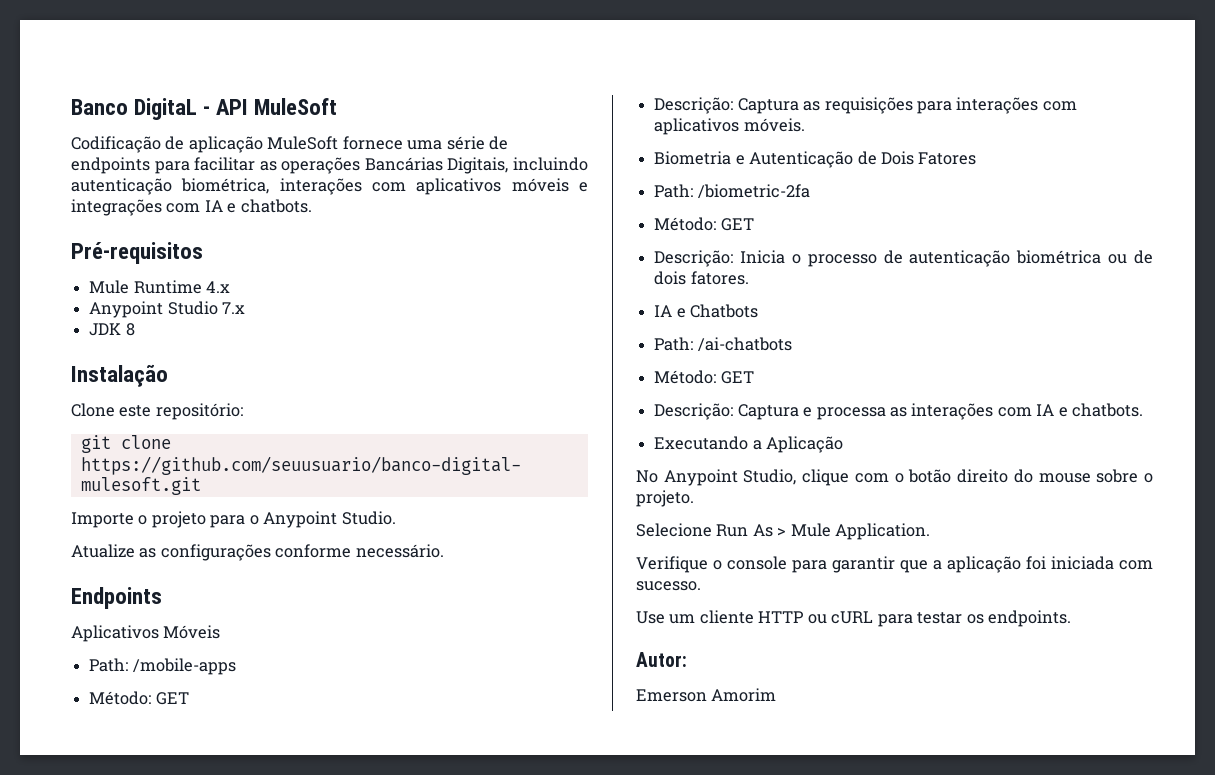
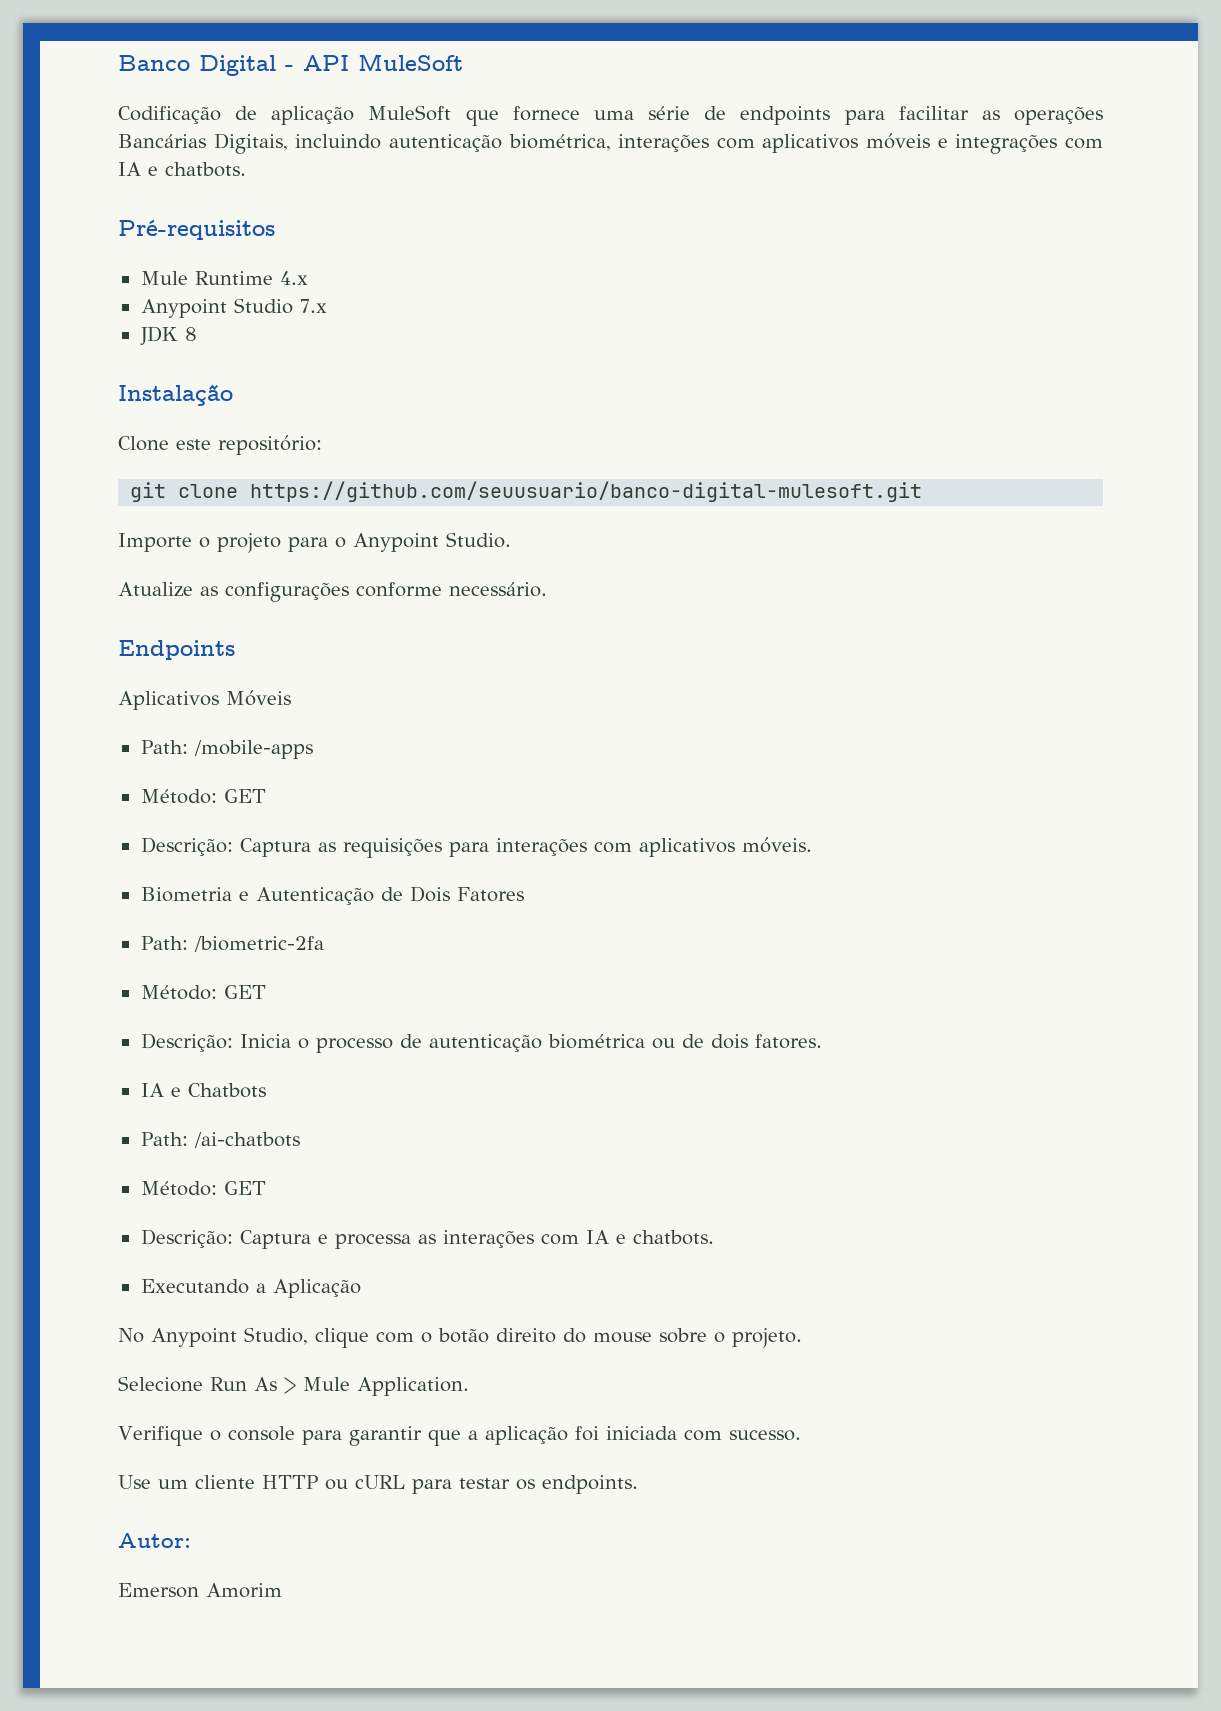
[134,98,198,120] DigitaL -> [199,55,276,76] Digital
(339, 143) none -> [465,109,499,126] que

